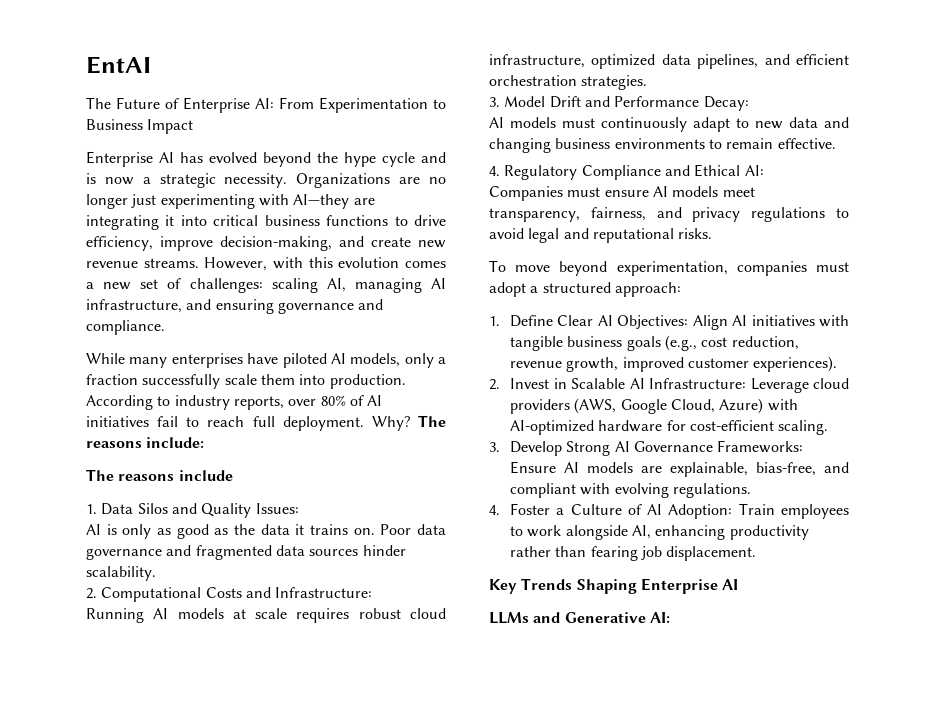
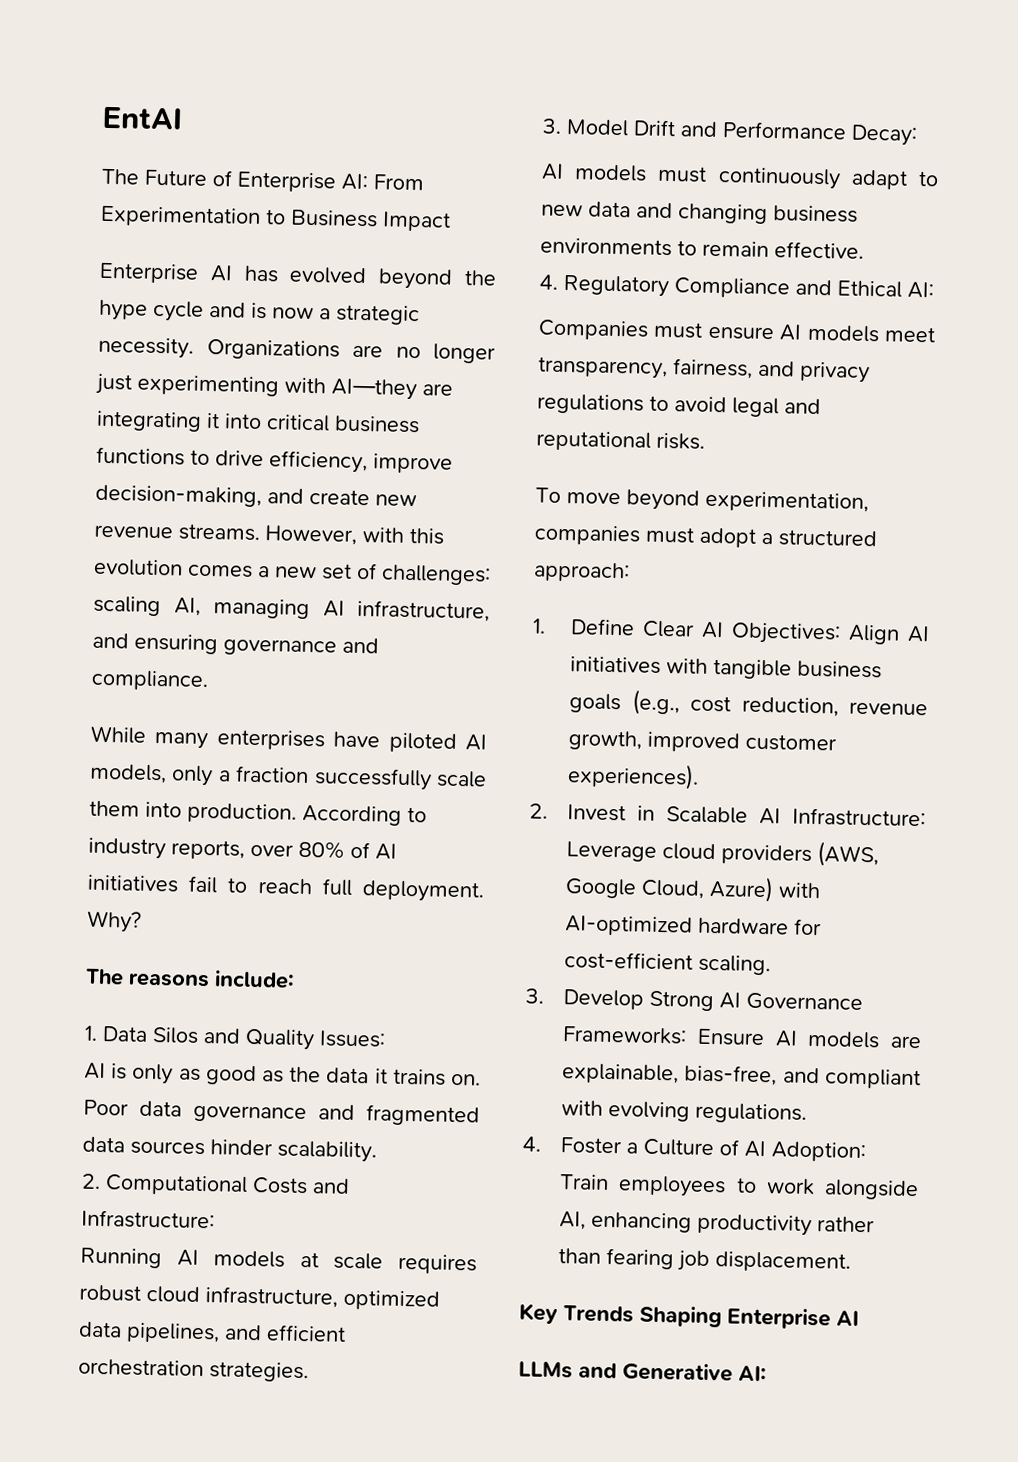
(410, 423) none -> (142, 921) //
[86,469,233,481] // The reasons include -> (295, 979) none

